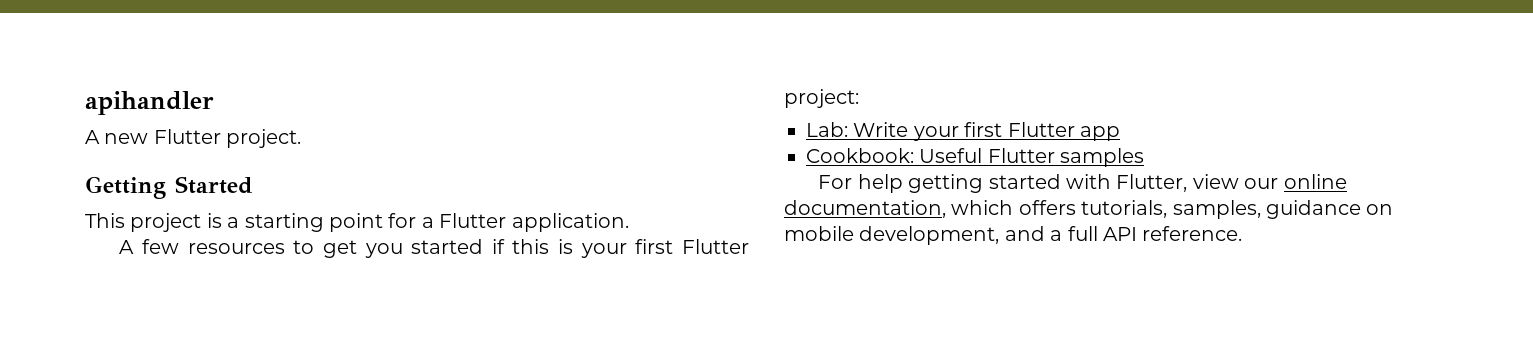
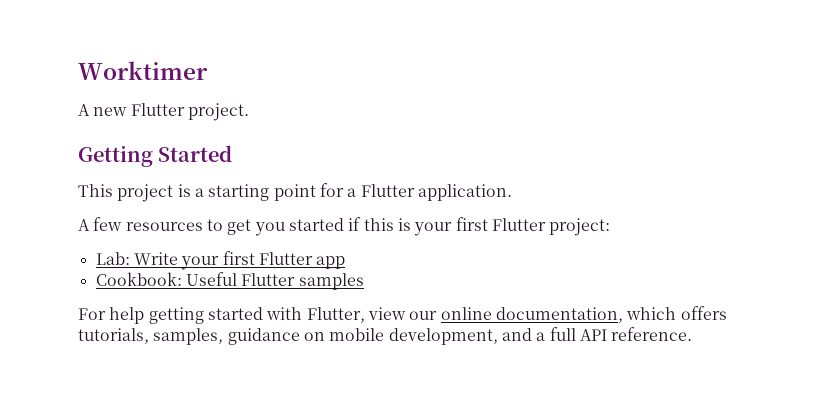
[85,91,214,115] apihandler -> [78,61,208,80] Worktimer

